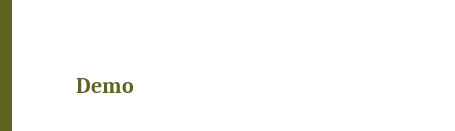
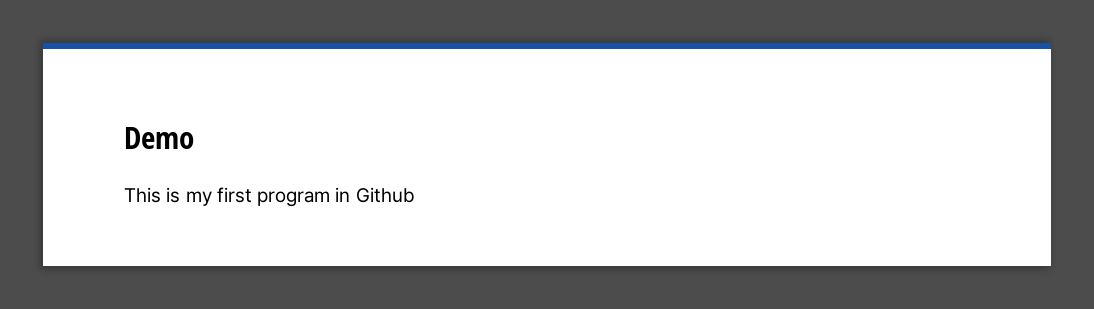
(134, 85) none -> [124,187,415,207] // This is my first program in Github

